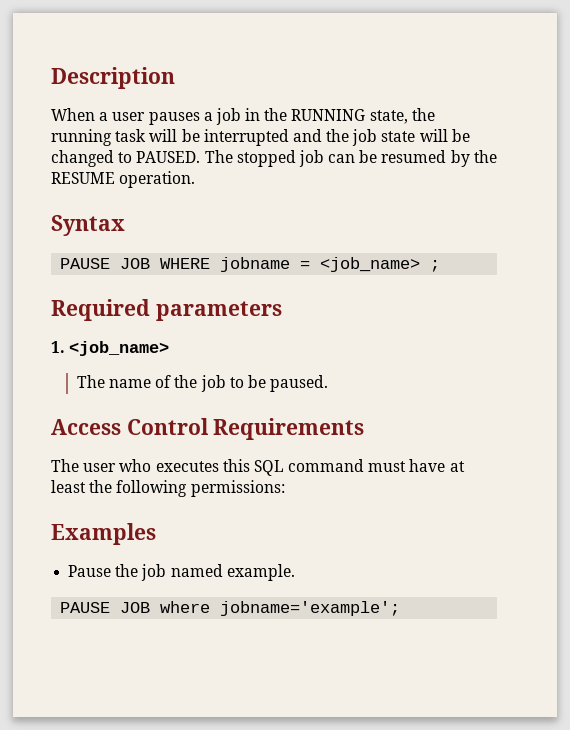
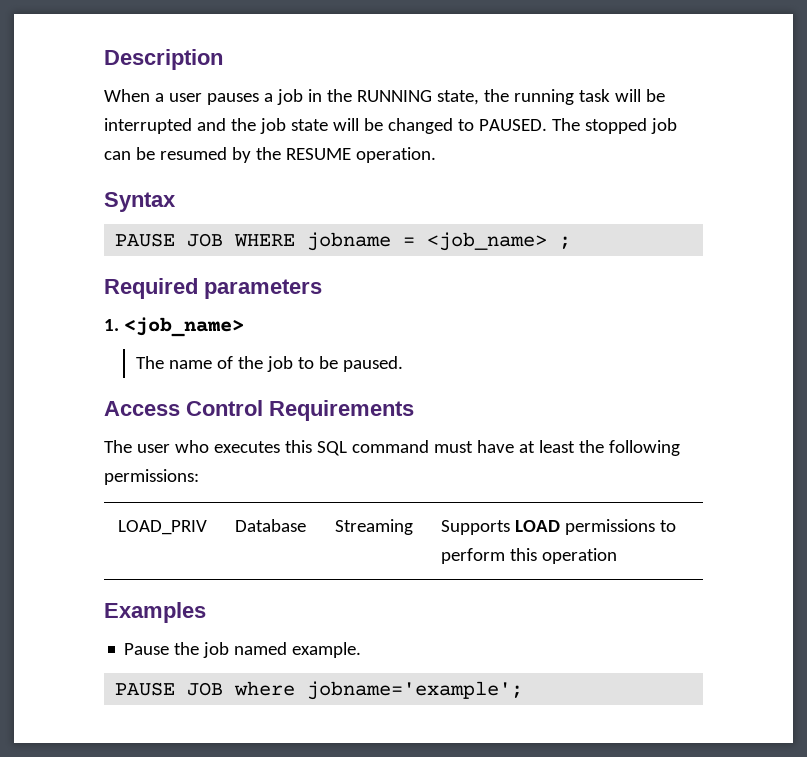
(285, 488) none -> [117,520,207,535] [234,519,306,532] [334,519,413,535] [440,519,676,535] [440,548,617,564] // LOAD_PRIV | Database | Streaming | Supports LOAD permissions to perform this operation

